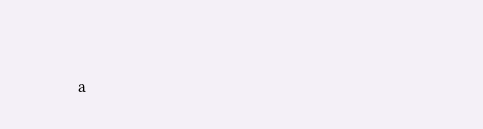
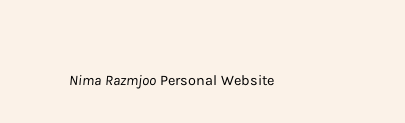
[78,84,86,92] a -> [69,75,274,89] Nima Razmjoo Personal Website

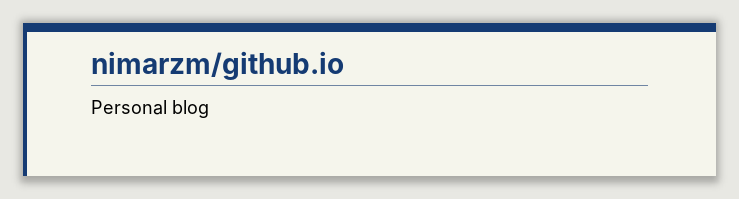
[69,75,274,89] Nima Razmjoo Personal Website -> [91,51,344,80] [91,100,209,118] nimarzm/github.io // Personal blog

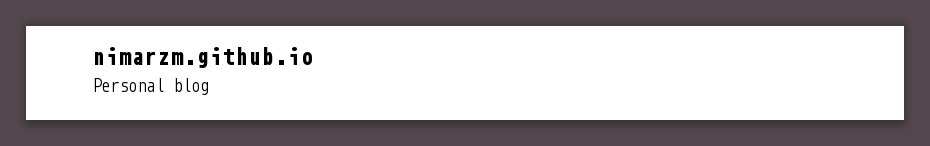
[91,51,344,80] nimarzm/github.io -> [92,47,313,68] nimarzm.github.io

